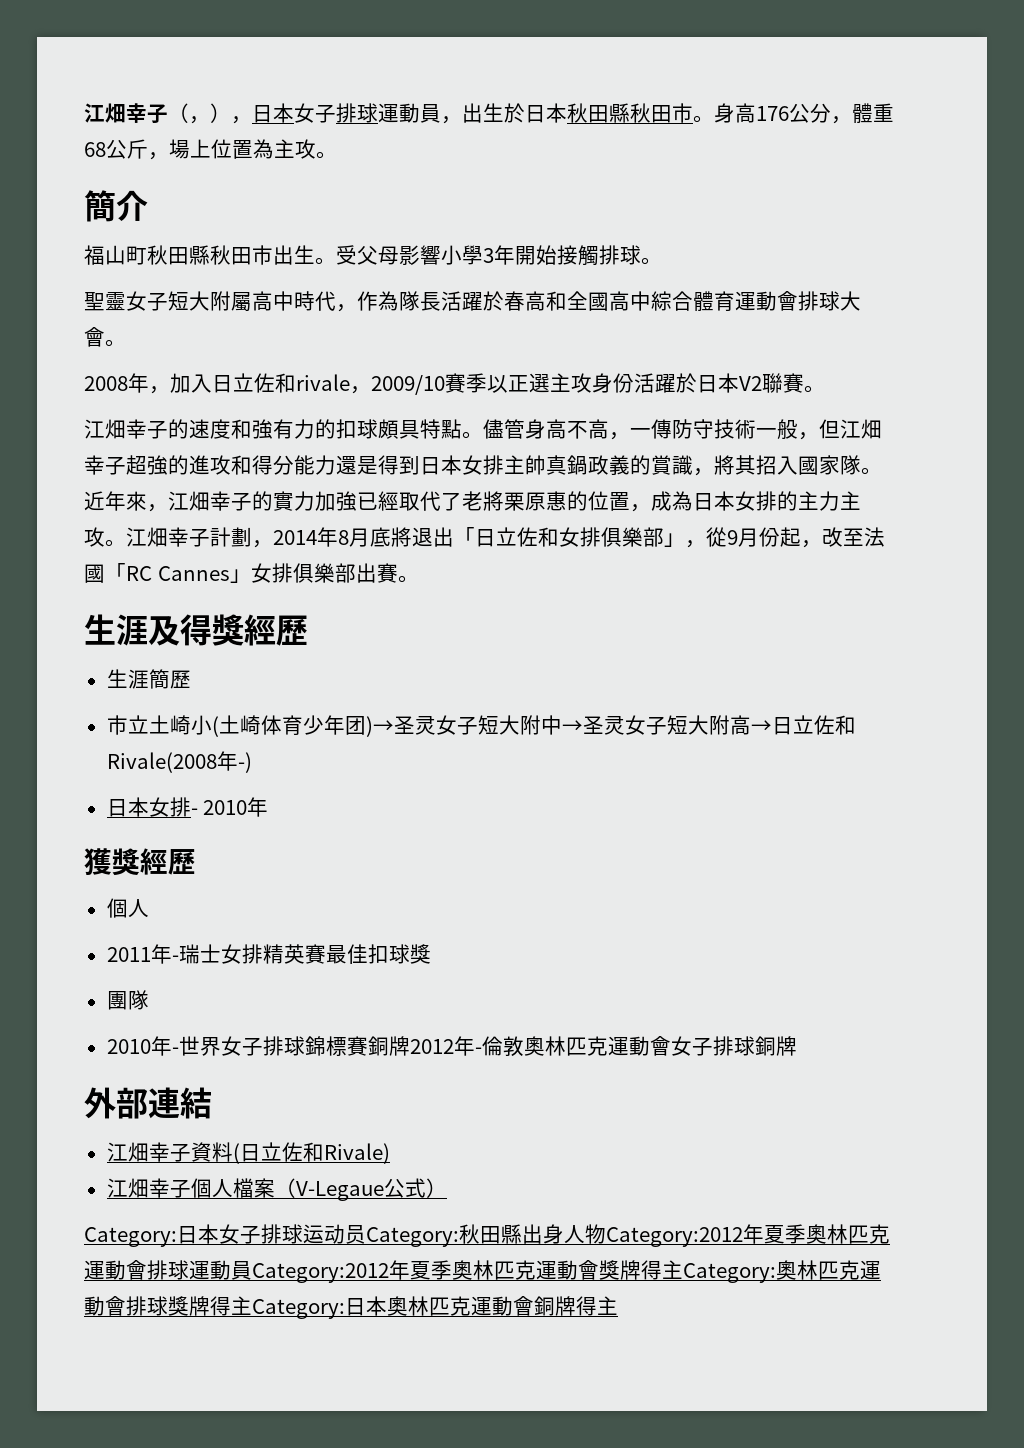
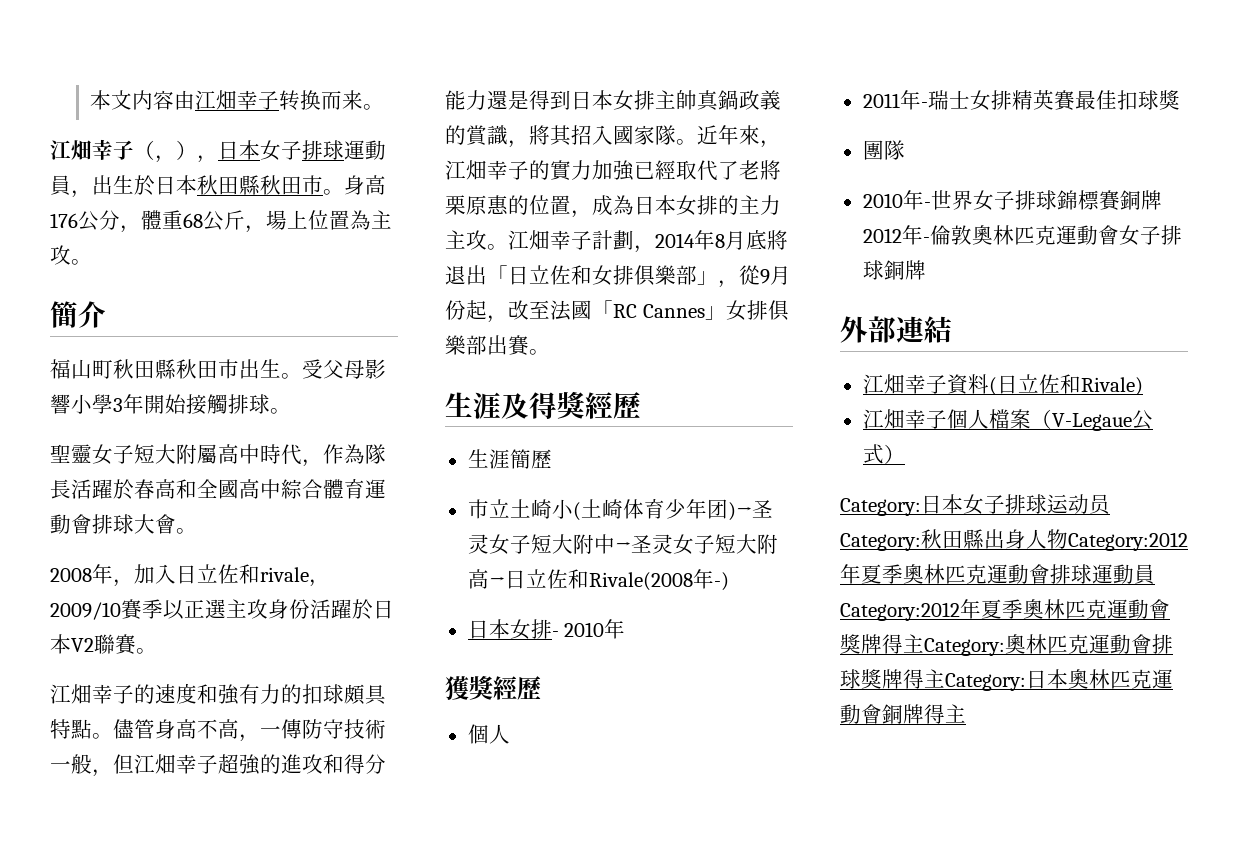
(84, 113) none -> [90,90,385,111] 本文内容由江畑幸子转换而来。 //

